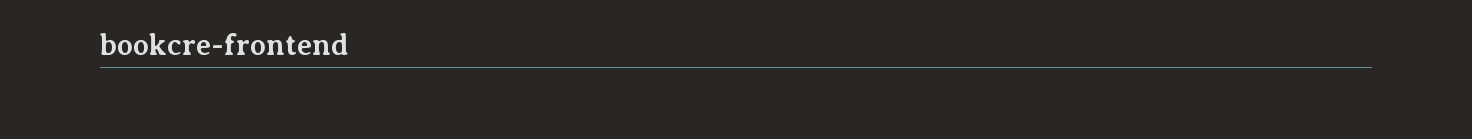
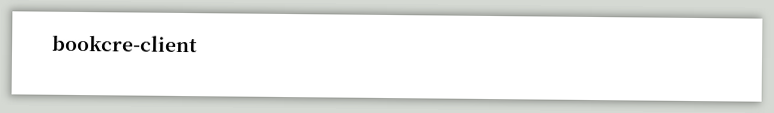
[100,33,349,55] bookcre-frontend -> [52,34,198,53] bookcre-client

